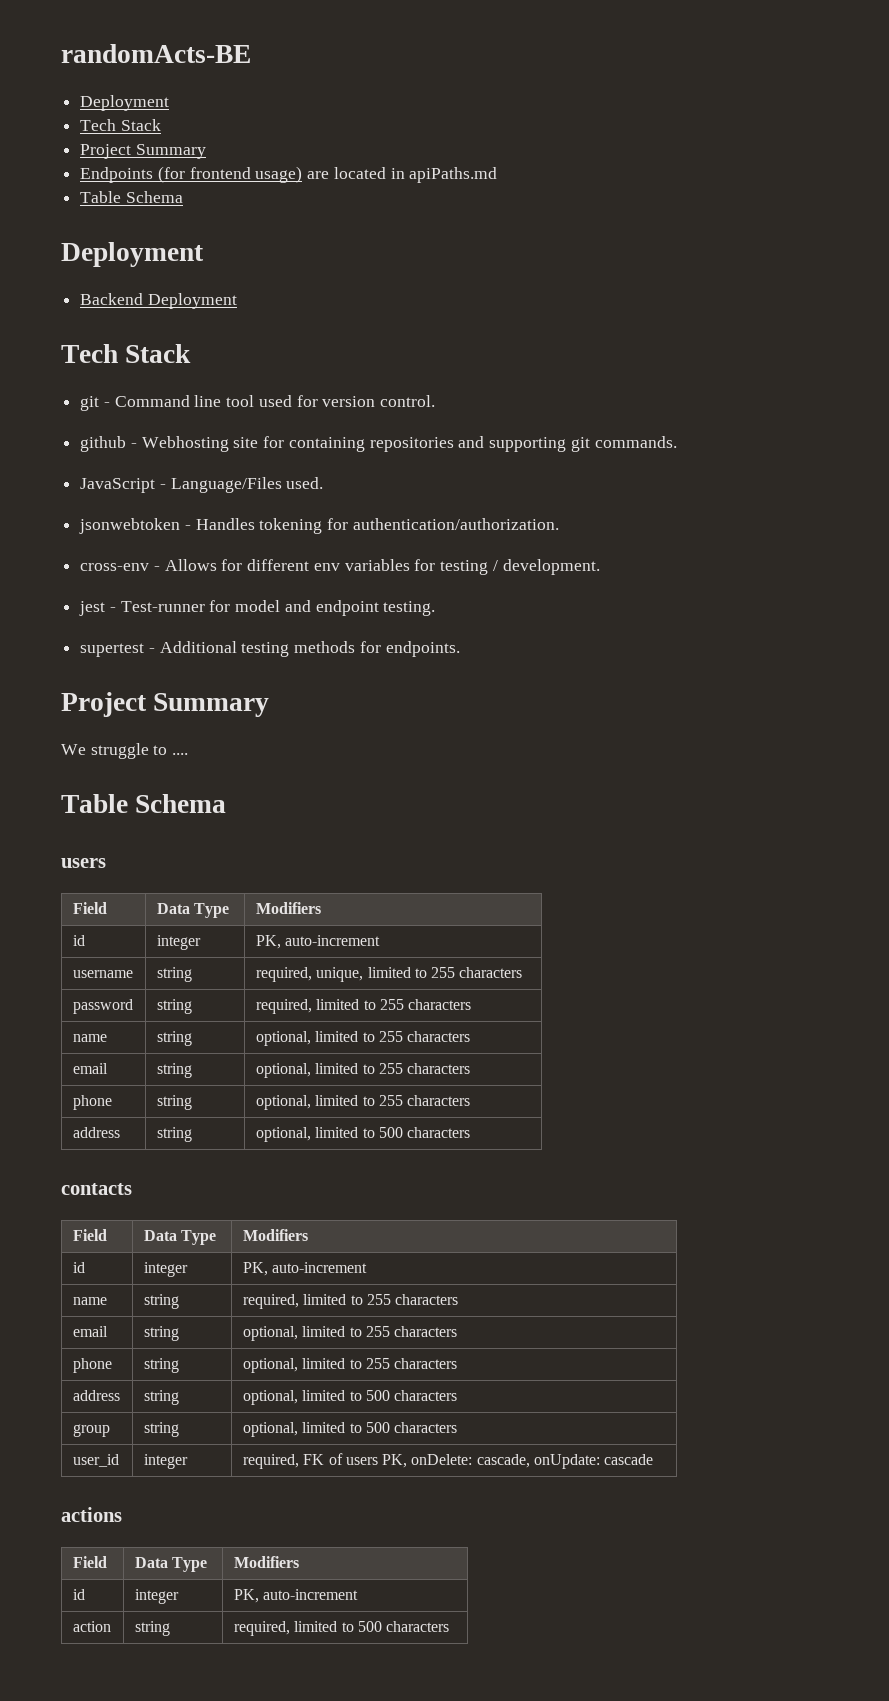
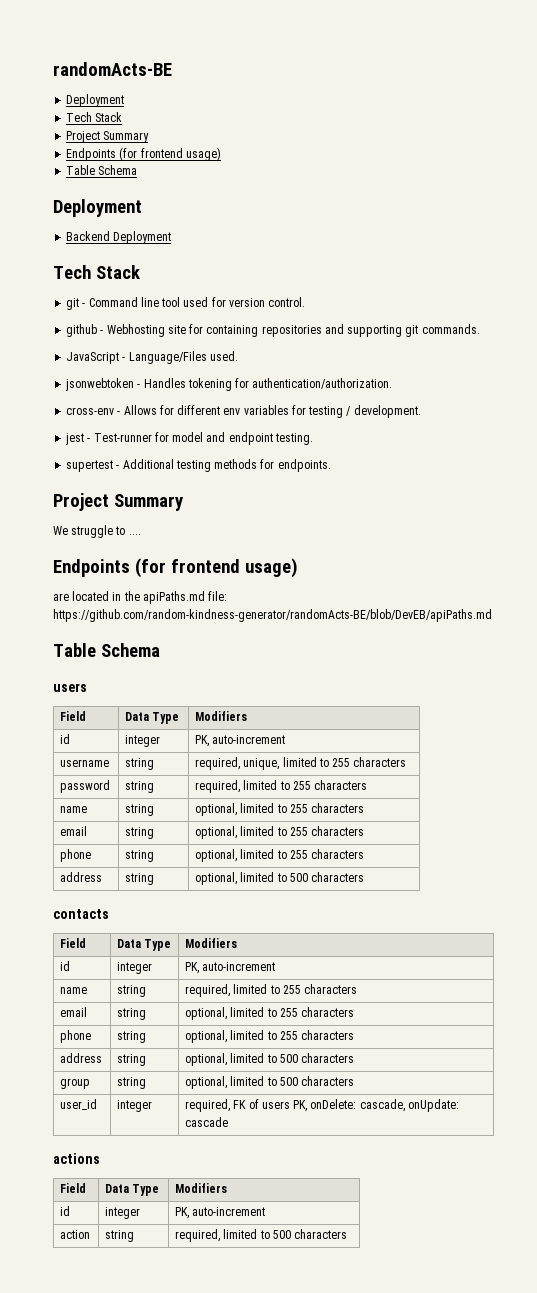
[307,167,498,183] are located in apiPaths.md -> (221, 154) none
(189, 754) none -> [53,558,298,578] [53,591,228,604] [53,609,492,622] // Endpoints (for frontend usage) // are located in the apiPaths.md file: https://github.com/random-kindness-generator/randomActs-BE/blob/DevEB/apiPaths.md

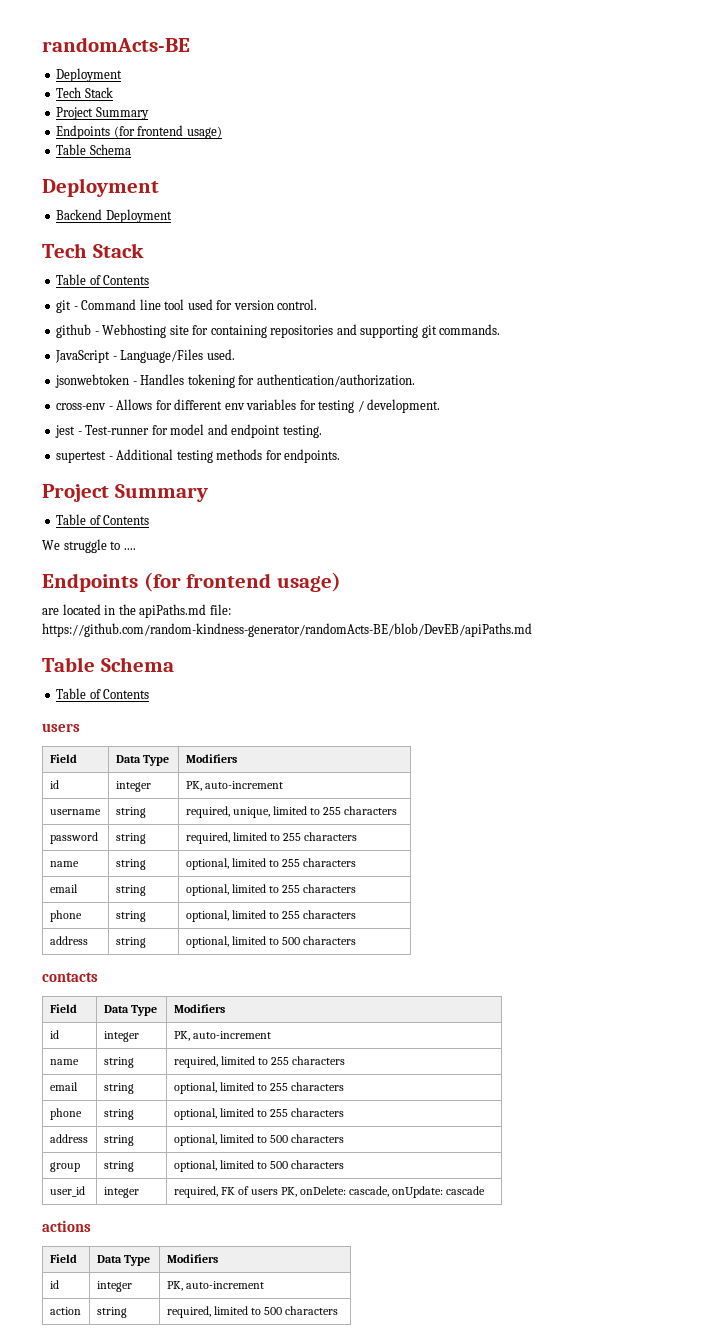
(140, 272) none -> [56,274,150,285] // Table of Contents
(183, 502) none -> [56,514,150,525] // Table of Contents
(160, 650) none -> [56,688,150,699] // Table of Contents

